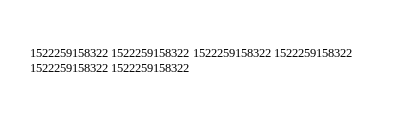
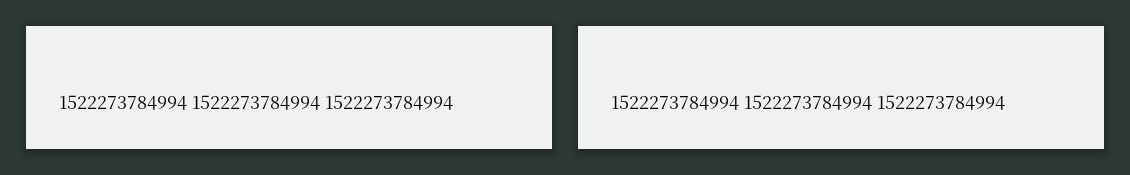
[30,49,353,57] [30,64,190,72] 1522259158322 1522259158322 1522259158322 1522259158322 1522259158322 1522259158322 -> [59,95,1005,110] 1522273784994 1522273784994 1522273784994 1522273784994 1522273784994 1522273784994

